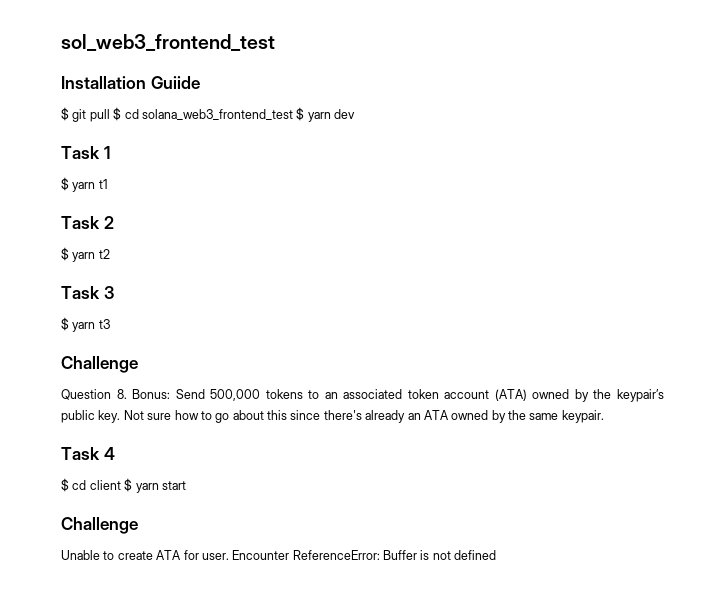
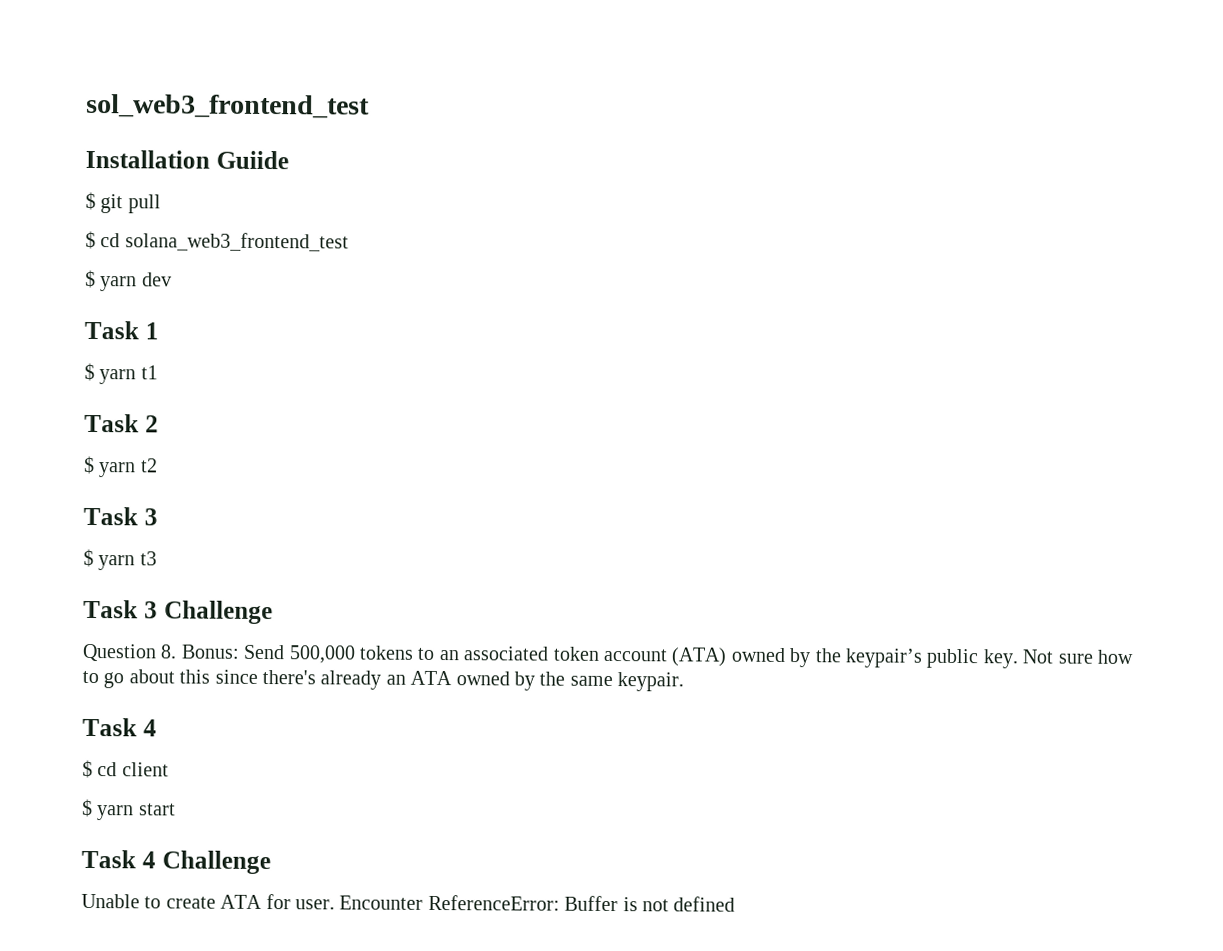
(110, 115) none -> (161, 204) //
(293, 114) none -> (349, 242) //
(110, 324) none -> [83,599,158,619] Task 3
(121, 485) none -> (169, 769) //
(186, 485) none -> [81,849,156,869] Task 4

